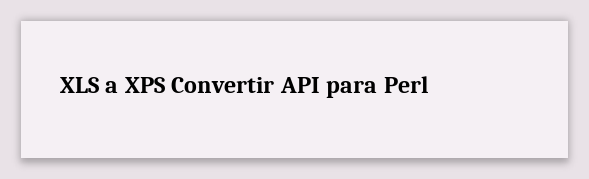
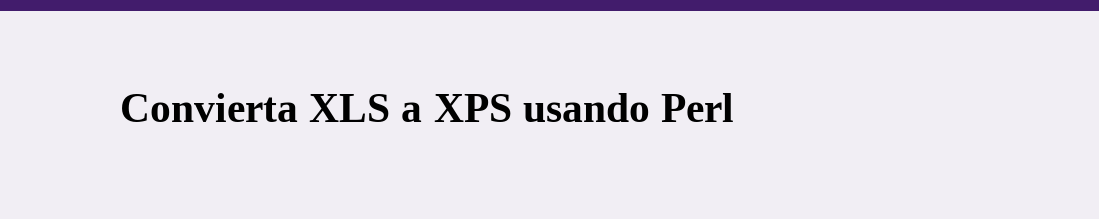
(60, 85) none -> [120,93,298,122] Convierta
[171,77,378,98] Convertir API para -> [522,93,650,122] usando

